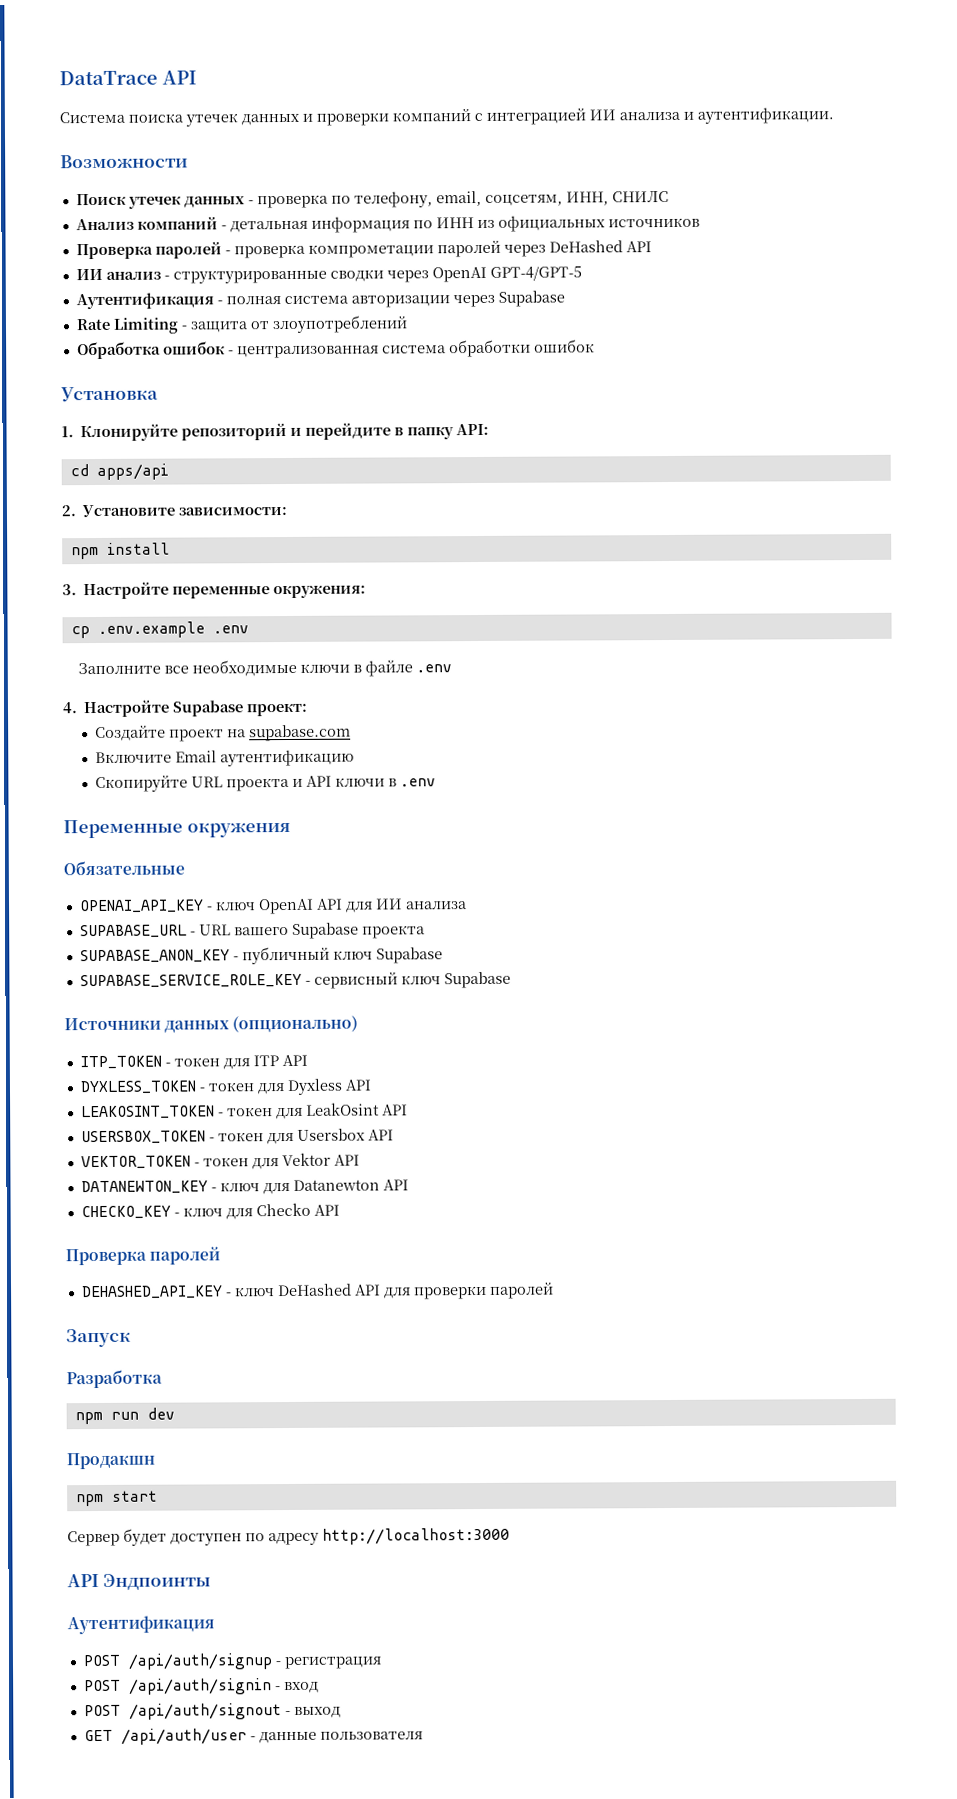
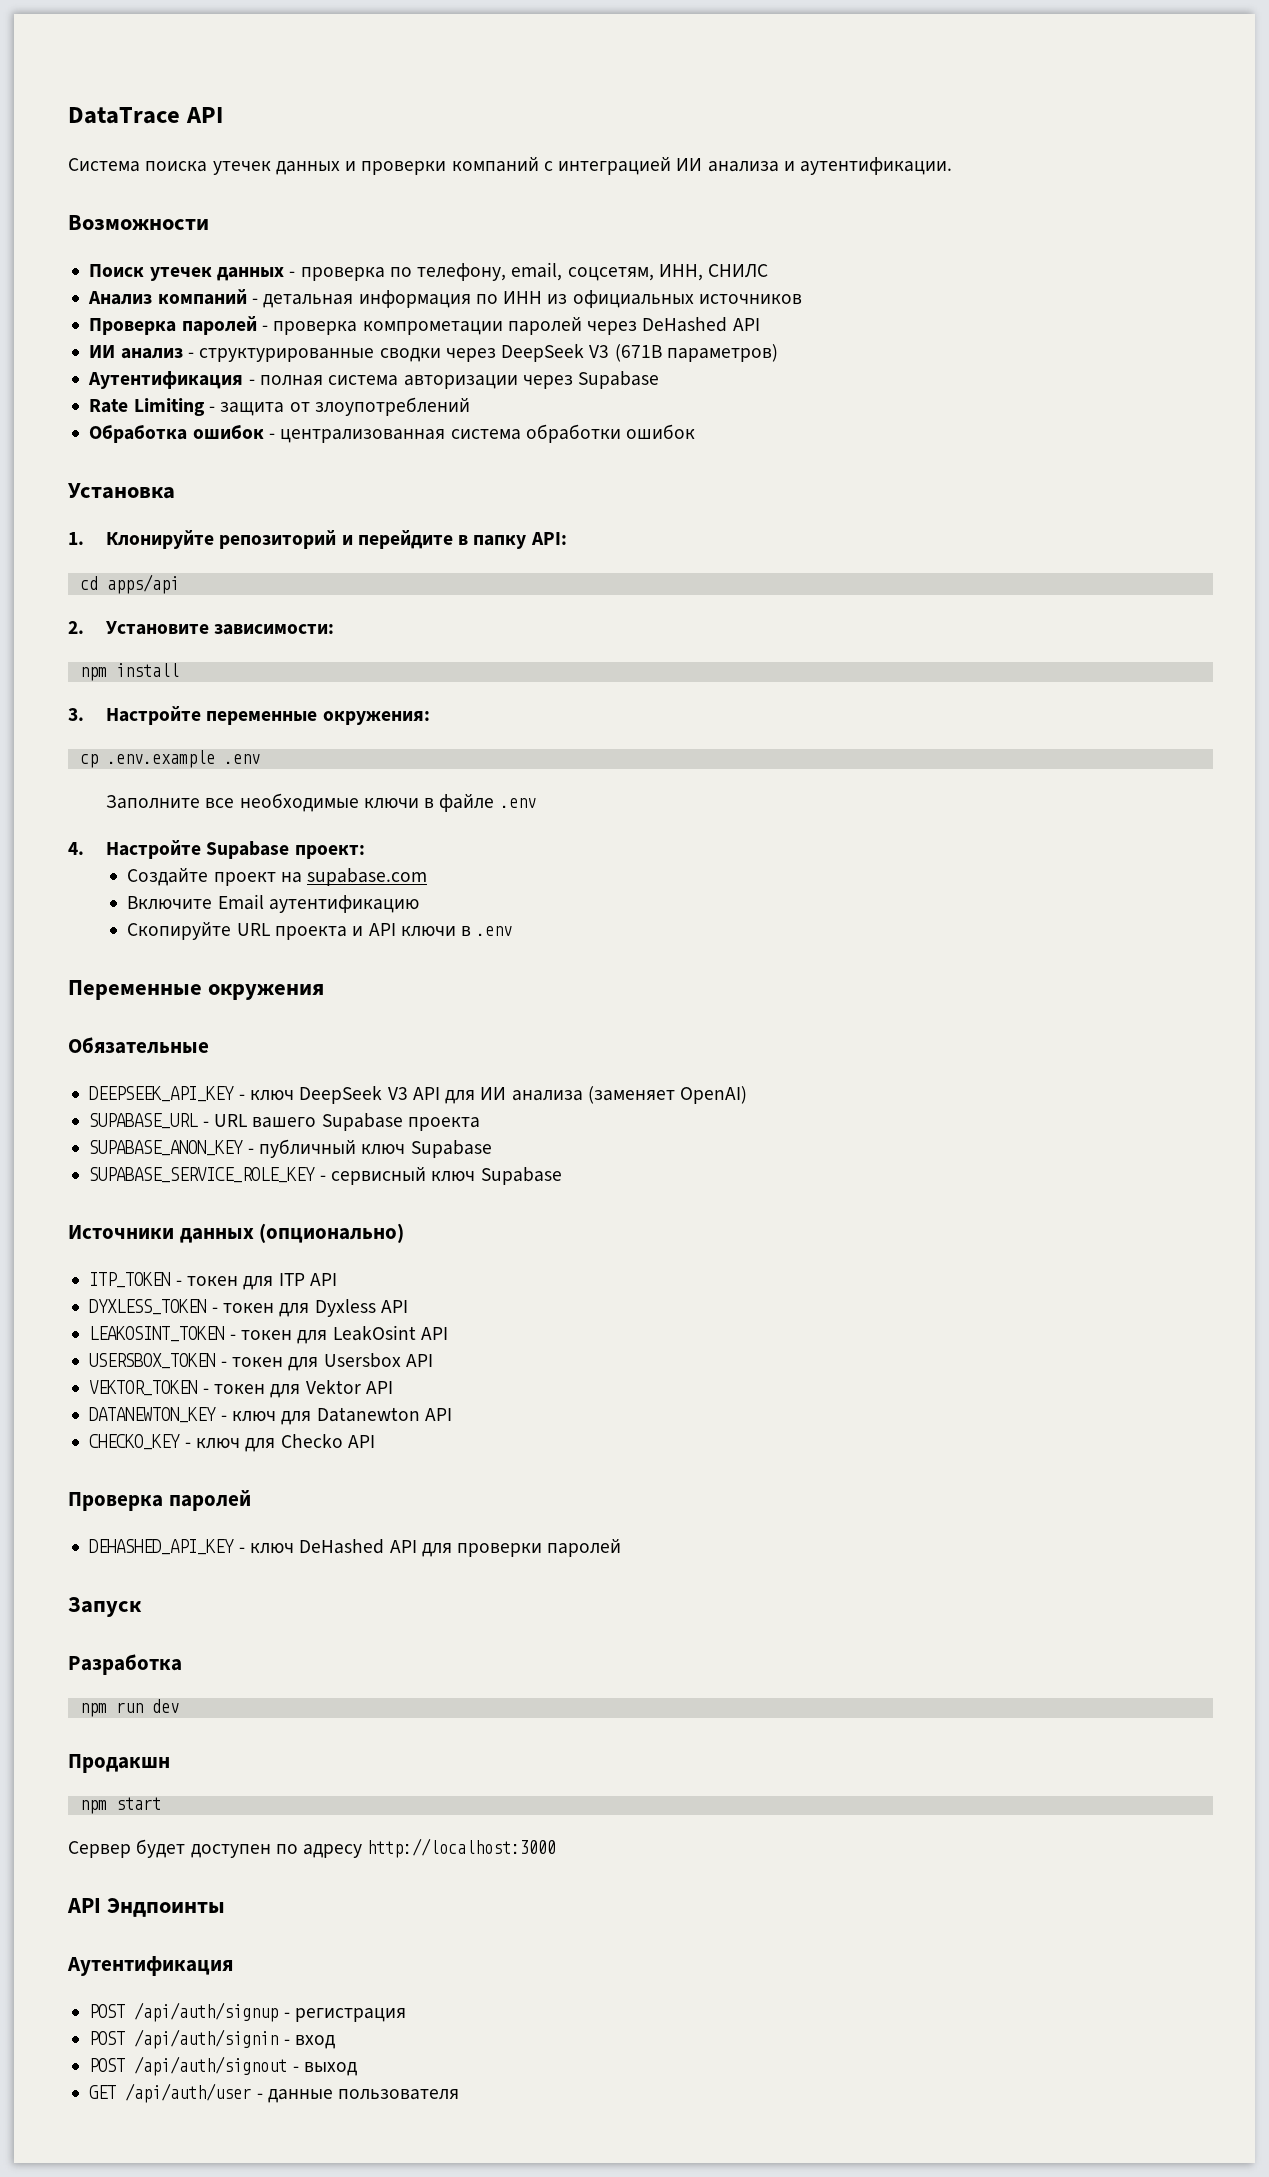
[431,266,582,283] OpenAI GPT-4/GPT-5 -> [501,344,778,362] DeepSeek V3 (671B параметров)
[78,898,314,915] OPENAI_API_KEY - ключ OpenAI -> [89,1086,408,1104] DEEPSEEK_API_KEY - ключ DeepSeek V3
(467, 905) none -> [587,1086,748,1104] (заменяет OpenAI)

